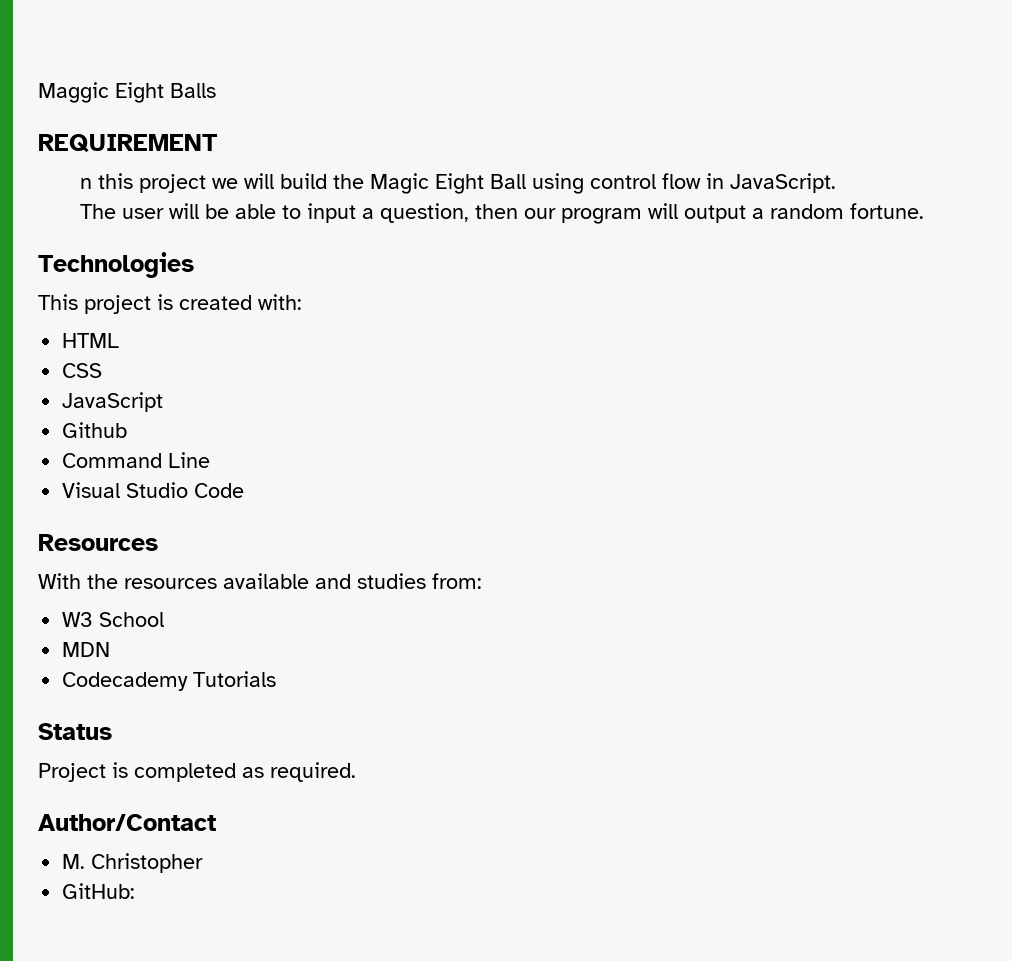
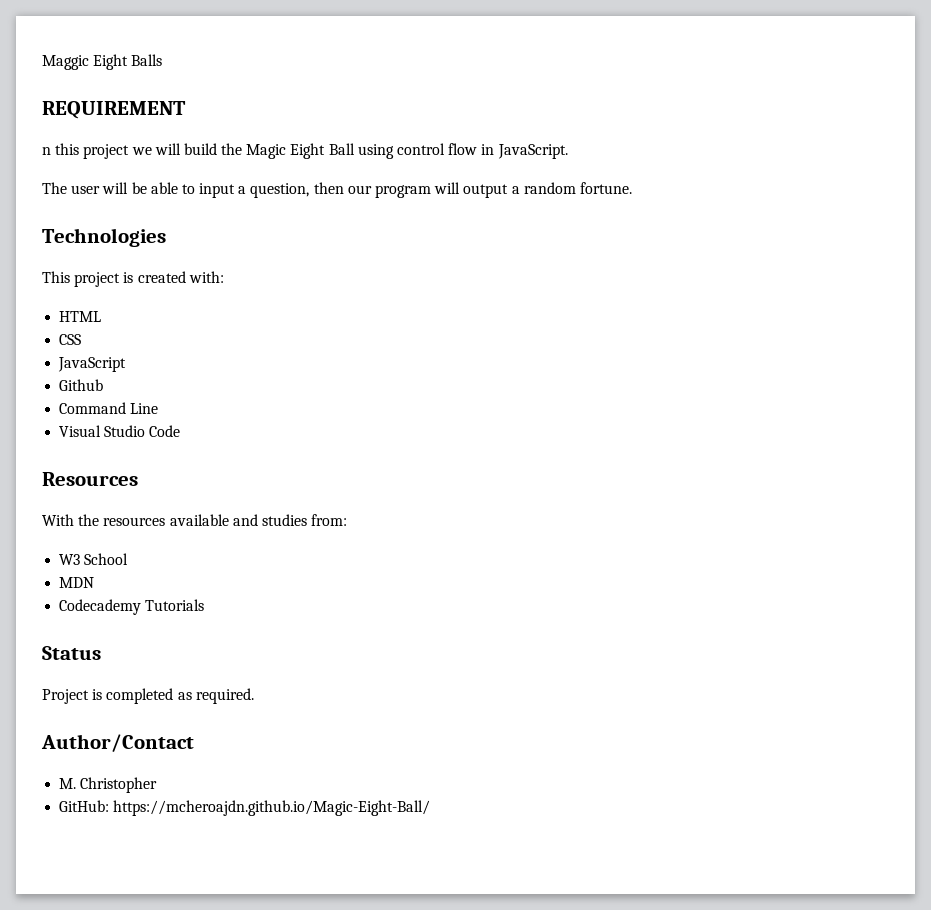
(136, 891) none -> [113,800,431,816] https://mcheroajdn.github.io/Magic-Eight-Ball/

